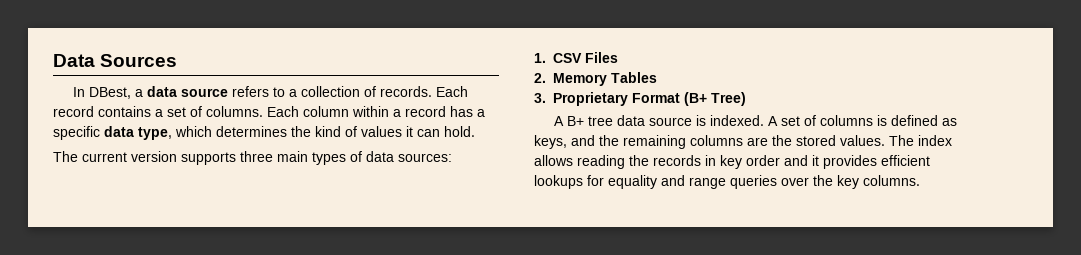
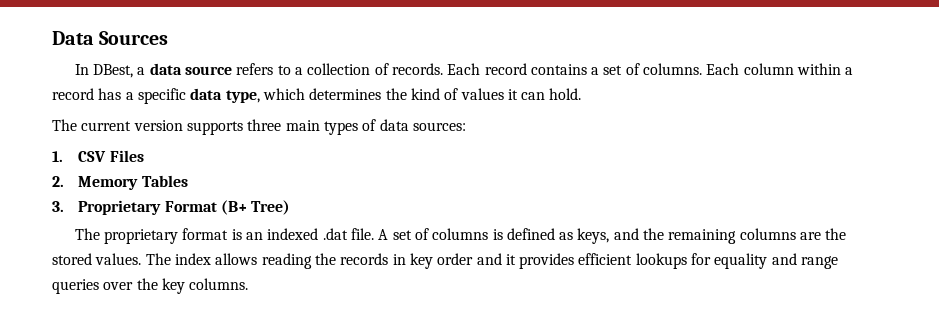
[553,115,764,126] A B+ tree data source is indexed. -> [74,228,374,244] The proprietary format is an indexed .dat file.

